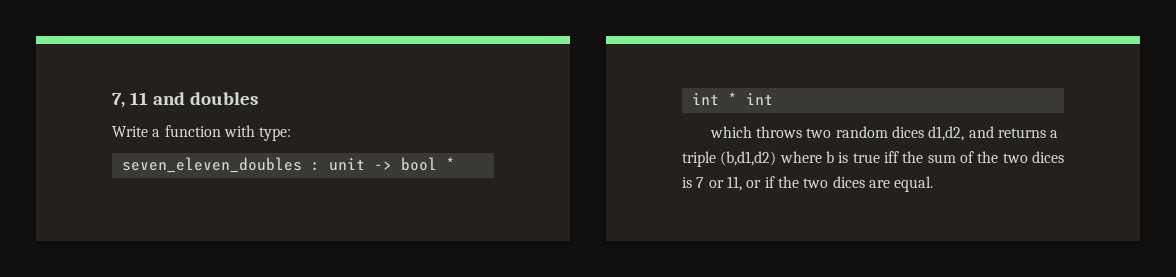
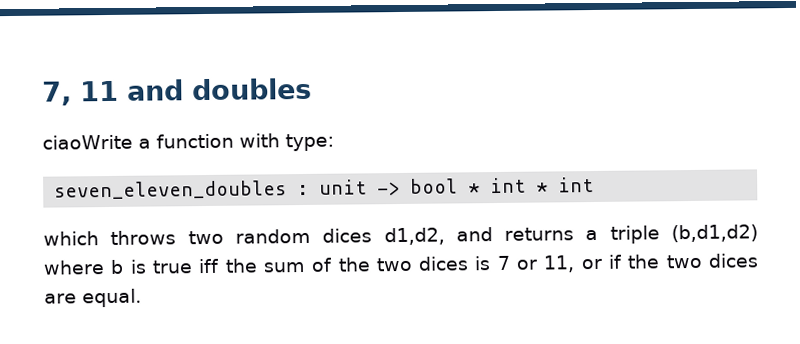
[112,126,148,137] Write -> [42,134,133,150] ciaoWrite

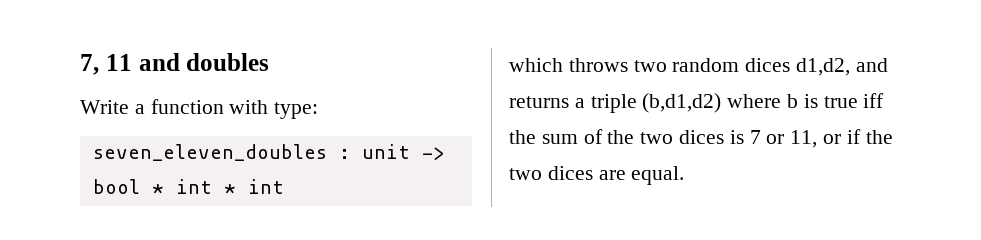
[42,134,133,150] ciaoWrite -> [80,100,129,114] Write

